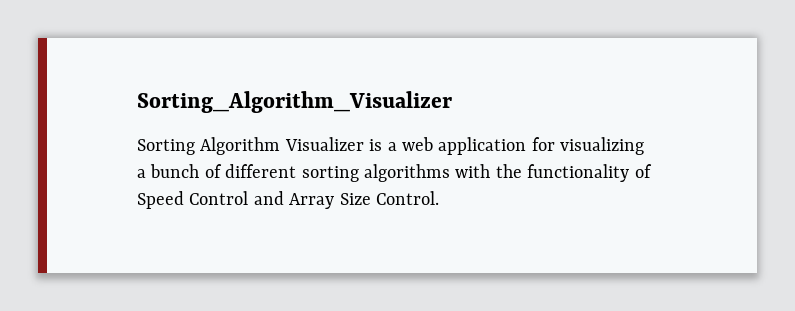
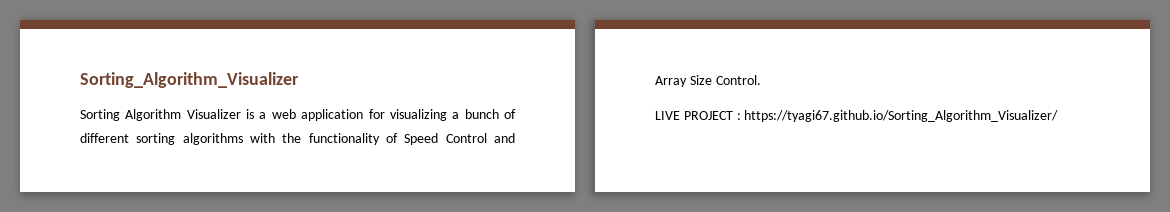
(439, 198) none -> [655,110,1059,122] // LIVE PROJECT : https://tyagi67.github.io/Sorting_Algorithm_Visualizer/

